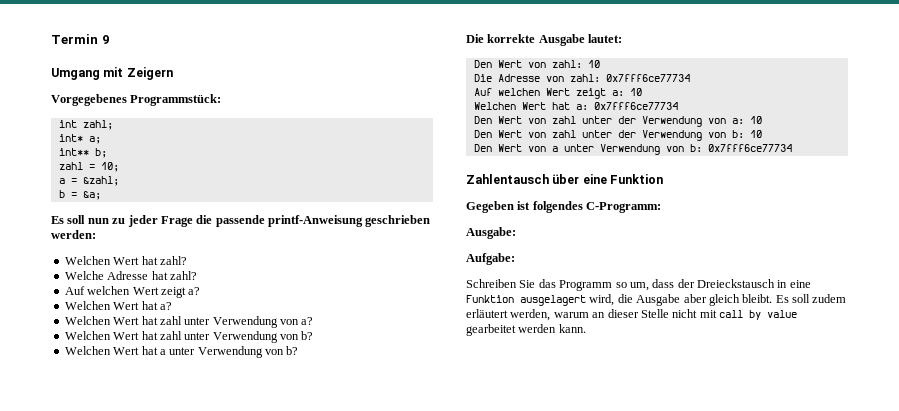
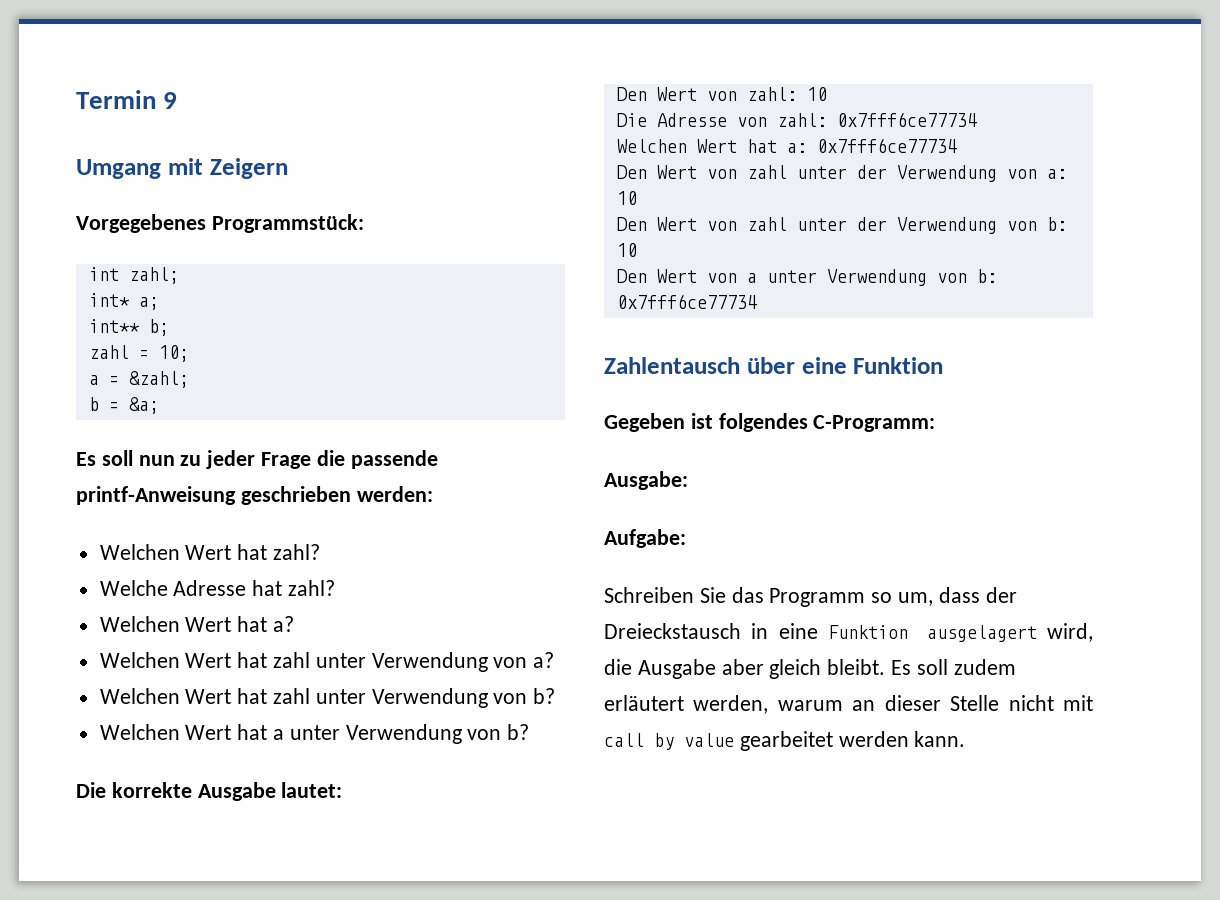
[64,286,201,298] // Auf welchen Wert zeigt a? -> (336, 588) none
[473,88,642,99] // Auf welchen Wert zeigt a: 10 -> (977, 119) none

